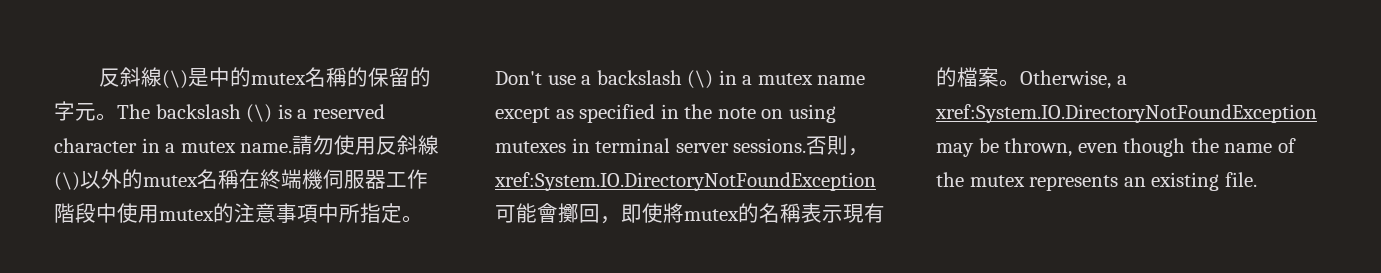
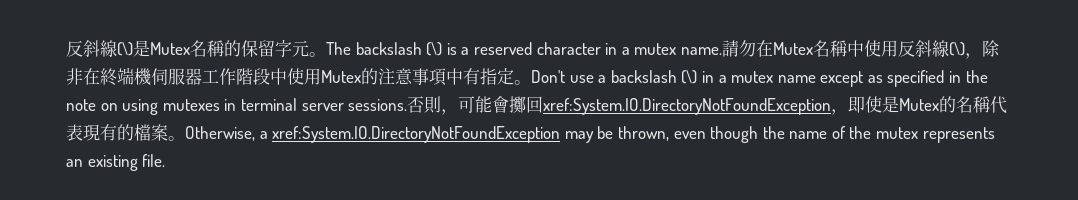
[208,67,306,87] 中的mutex -> [150,42,190,55] Mutex
[409,67,431,87] 的 -> (275, 48) none
(335, 145) none -> [755,40,864,57] 在Mutex名稱中
[80,169,239,189] 以外的mutex名稱 -> [964,40,1000,59] [66,68,83,85] ，除非
[159,209,214,221] mutex -> [321,70,361,83] Mutex
[339,203,360,223] 所 -> [463,68,480,85] 有
[494,172,876,191] xref:System.IO.DirectoryNotFoundException -> (459, 112) none
[600,203,843,224] ，即使將mutex的名稱表示 -> [543,96,1008,115] [66,124,83,141] xref:System.IO.DirectoryNotFoundException，即使是Mutex的名稱代表

